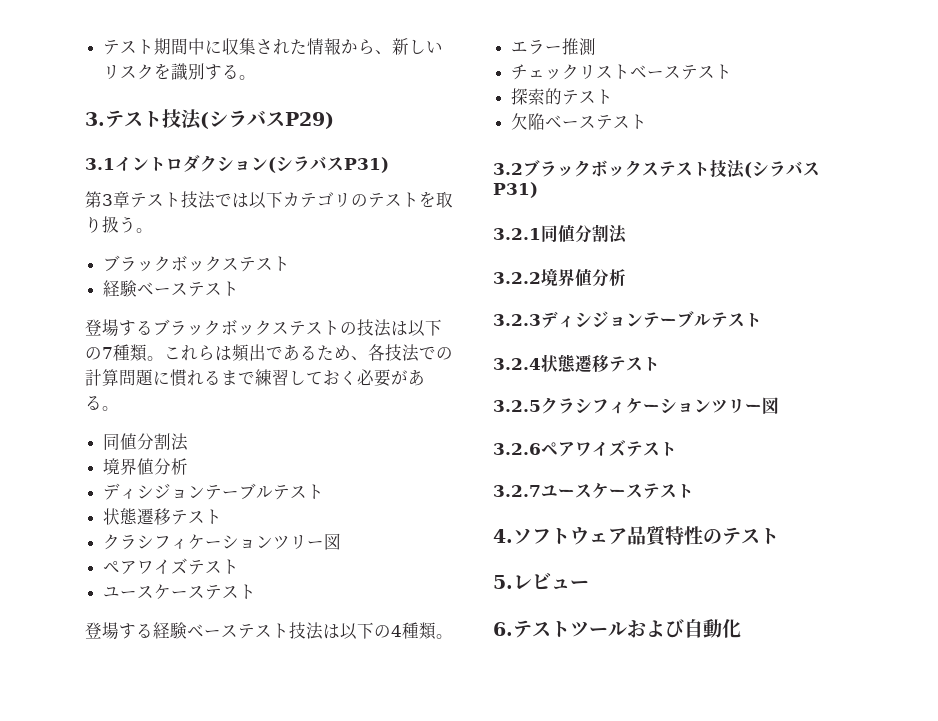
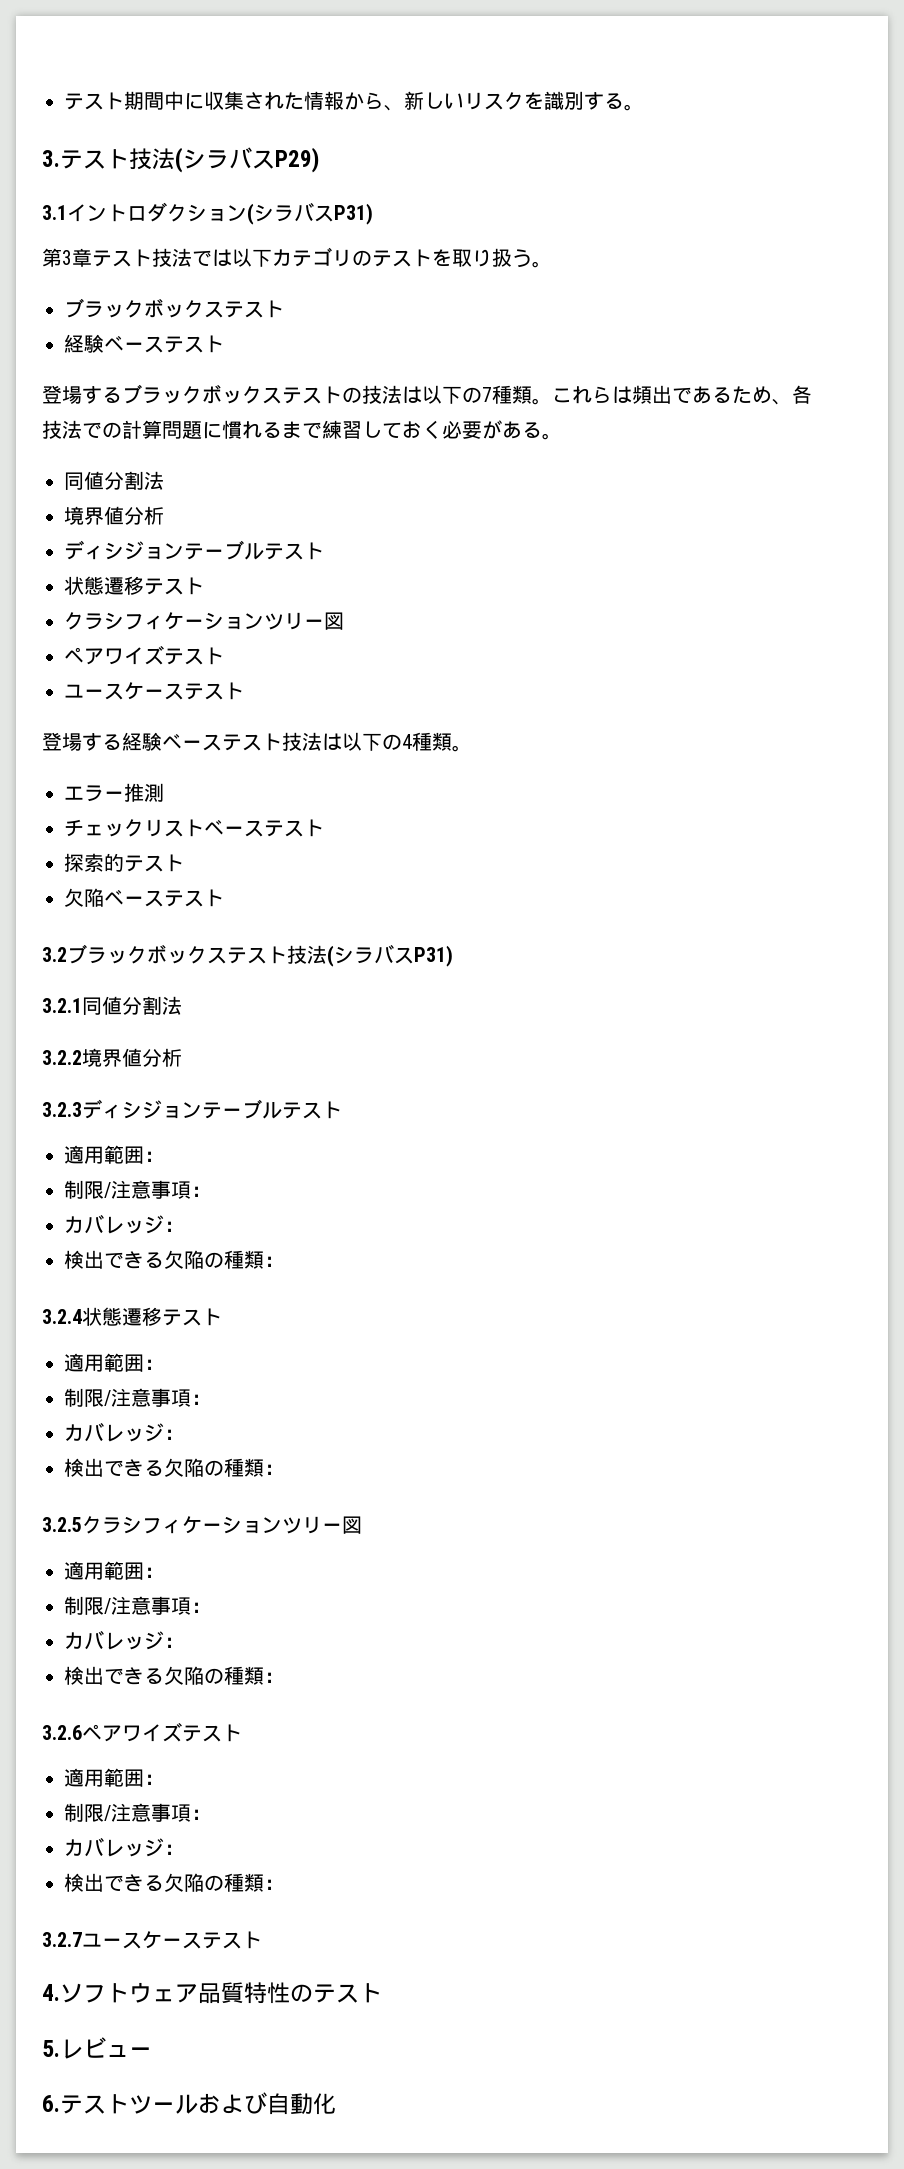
(762, 320) none -> [64,1145,164,1164] [64,1180,211,1199] [64,1214,184,1234] [64,1250,284,1269] // 適用範囲： // 制限/注意事項： // カバレッジ： // 検出できる欠陥の種類：
(660, 364) none -> [64,1353,164,1372] [64,1388,211,1407] [64,1422,184,1442] [64,1458,284,1477] // 適用範囲： // 制限/注意事項： // カバレッジ： // 検出できる欠陥の種類：
(779, 405) none -> [64,1561,164,1580] [64,1596,211,1615] [64,1630,184,1650] [64,1666,284,1685] // 適用範囲： // 制限/注意事項： // カバレッジ： // 検出できる欠陥の種類：
(677, 449) none -> [64,1768,164,1787] [64,1803,211,1822] [64,1837,184,1857] [64,1873,284,1892] // 適用範囲： // 制限/注意事項： // カバレッジ： // 検出できる欠陥の種類：

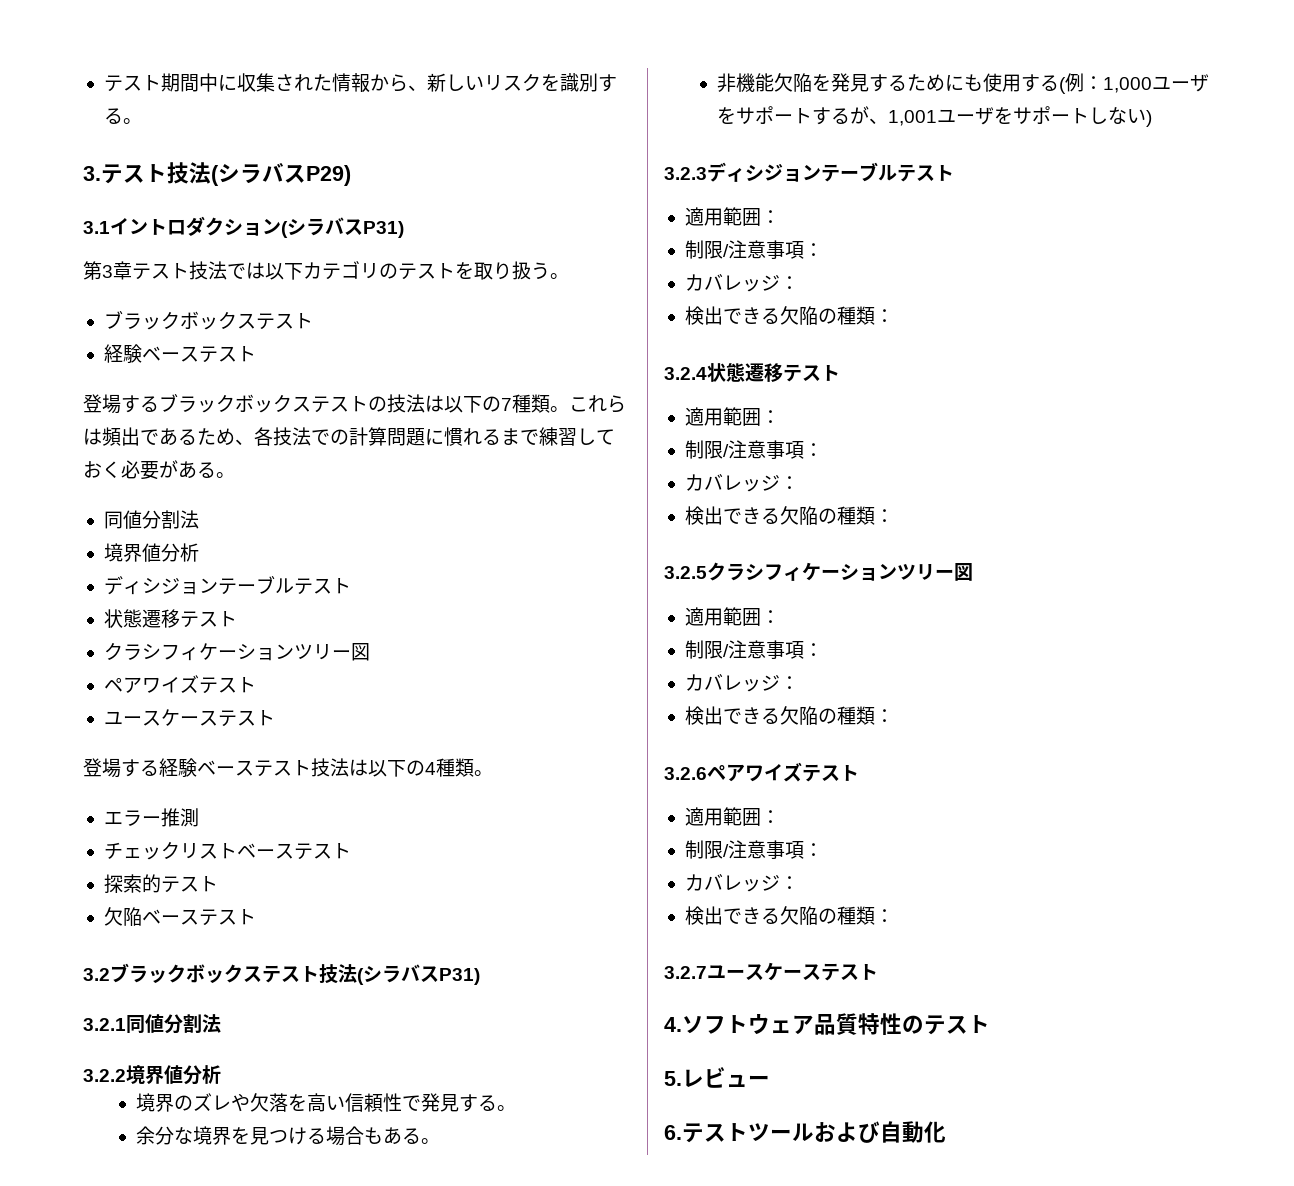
(182, 1057) none -> [135,1093,516,1112] [135,1126,440,1146] [716,73,1209,94] [716,106,1152,127] // 境界のズレや欠落を高い信頼性で発見する。 // 余分な境界を見つける場合もある。 // 非機能欠陥を発見するためにも使用する(例：1,000ユーザをサポートするが、1,001ユーザをサポートしない)

